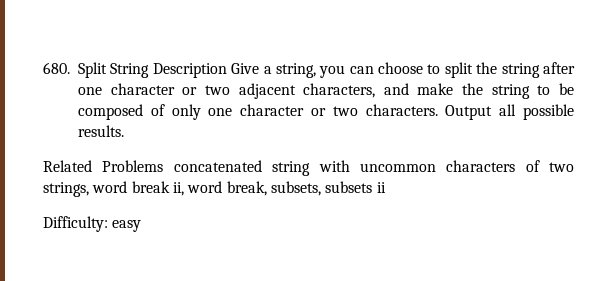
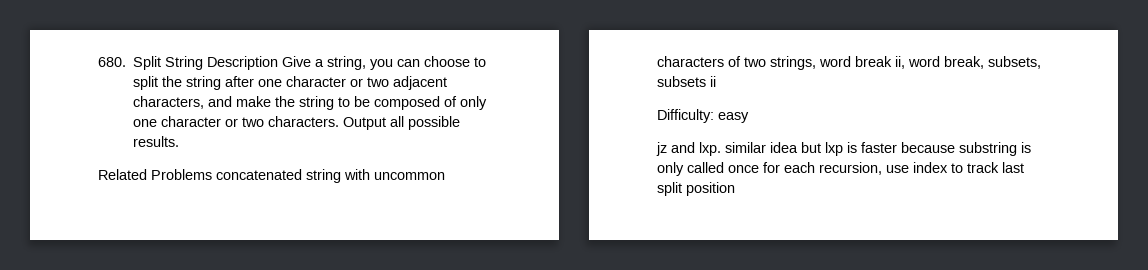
(142, 226) none -> [656,142,1031,156] [657,162,1024,176] [657,182,735,196] // jz and lxp. similar idea but lxp is faster because substring is only called once for each recursion, use index to track last split position

